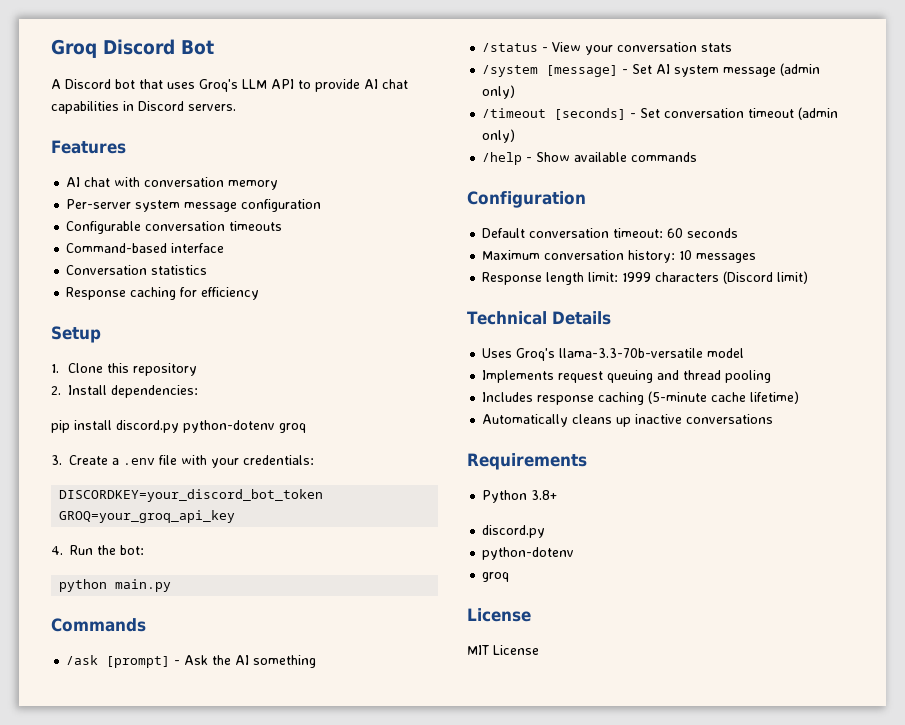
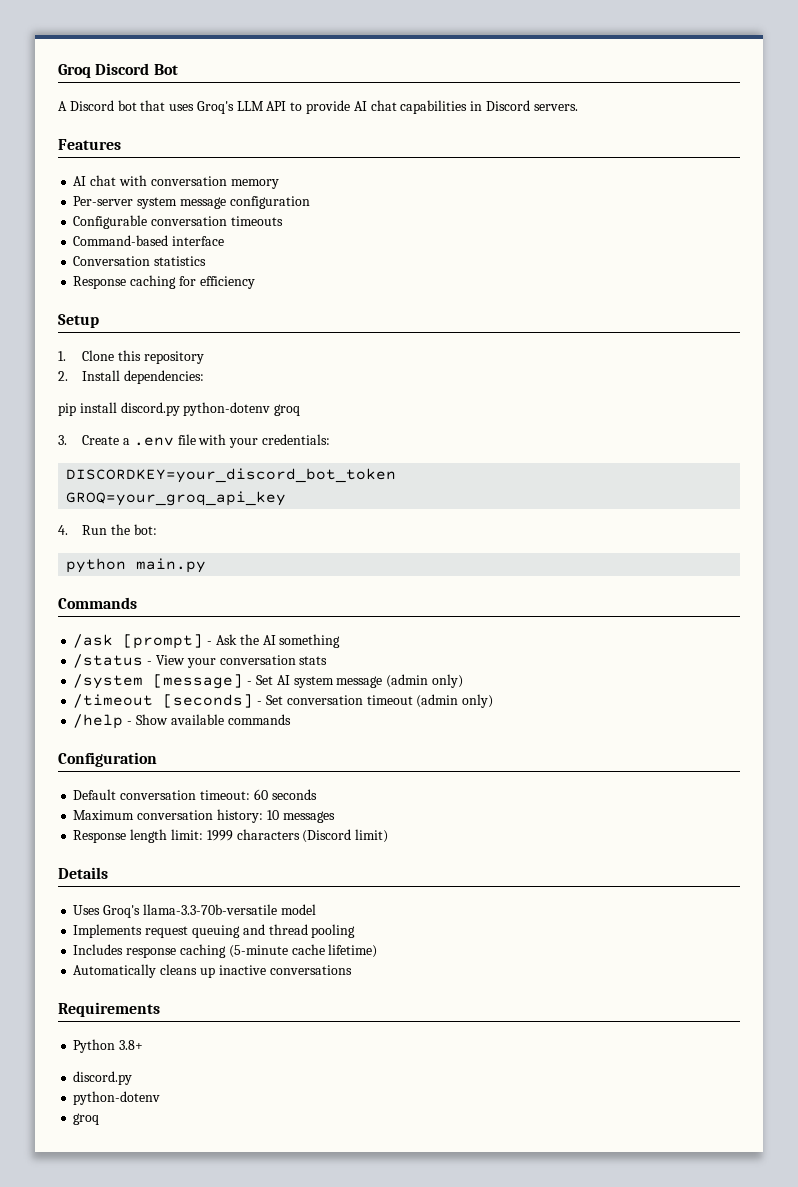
[467,311,547,325] Technical -> (389, 836) none
[467,608,531,622] [467,645,539,655] // License // MIT License -> (100, 1119) none

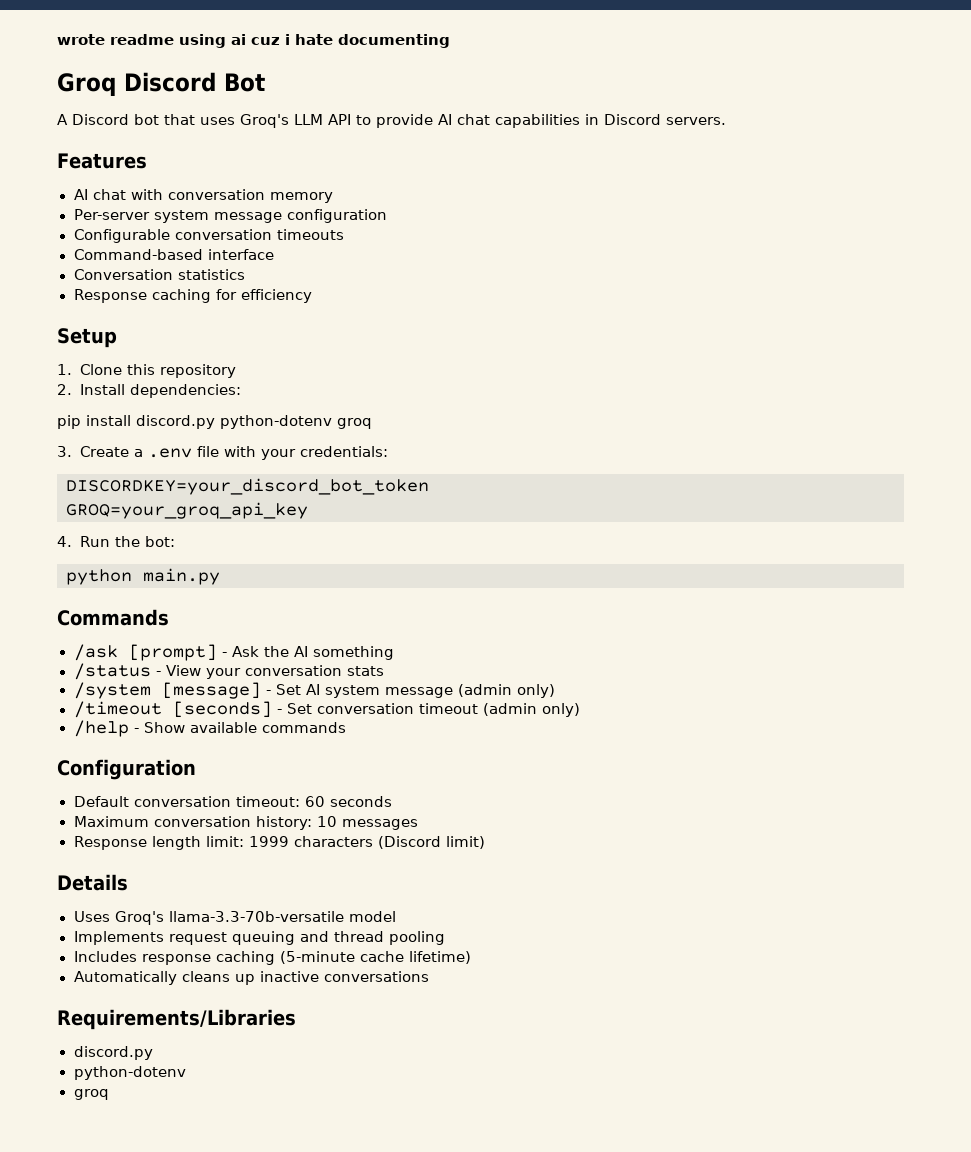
(58, 71) none -> [57,34,450,48] wrote readme using ai cuz i hate documenting //
[58,1002,160,1017] [73,1039,144,1053] Requirements // Python 3.8+ -> [57,1009,296,1030] Requirements/Libraries

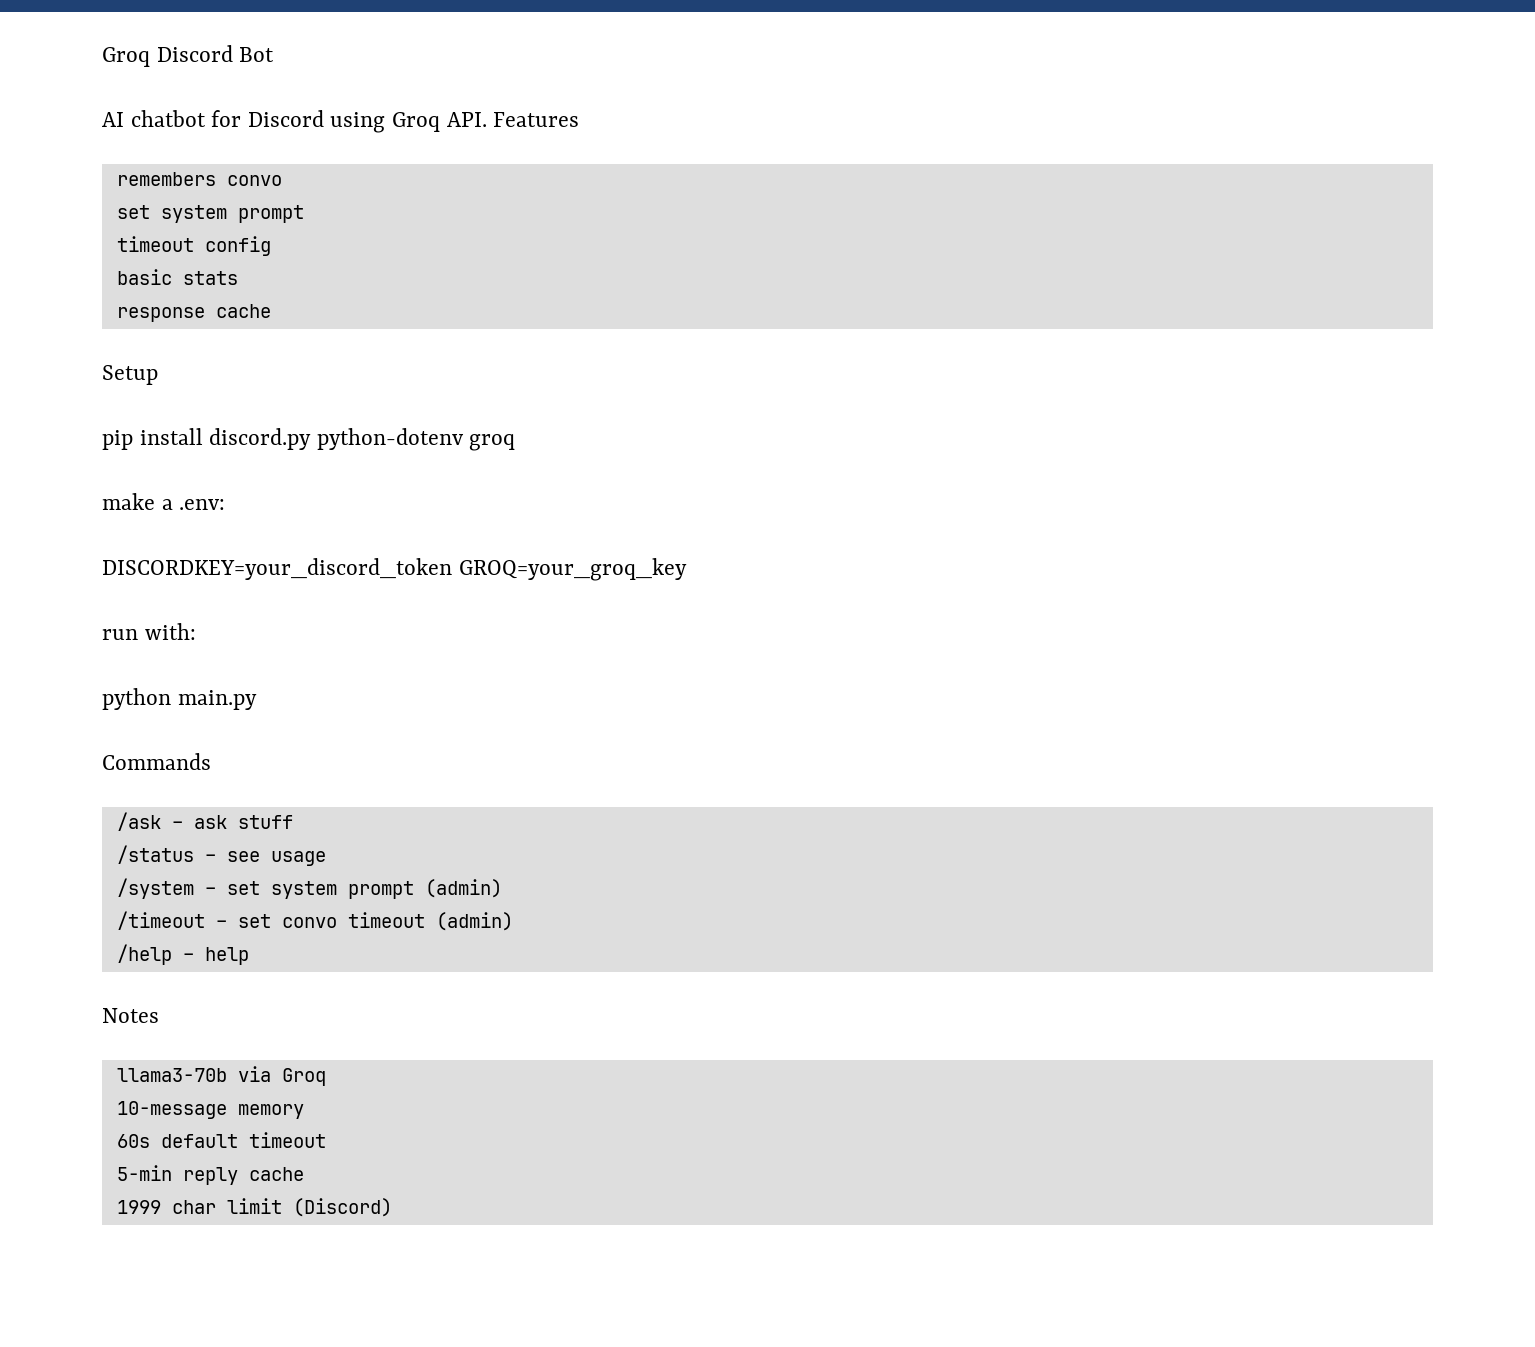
[57,34,450,48] [57,72,265,96] [57,114,726,128] [57,153,147,169] [73,189,333,203] [73,209,388,223] [73,229,344,243] [73,249,274,260] [73,269,245,280] [73,289,312,303] [57,328,117,348] [57,364,236,378] [57,384,241,398] wrote readme using ai cuz i hate documenting // Groq Discord Bot // A Discord bot that uses Groq's LLM API to provide AI chat capabilities in Discord servers. // Features // AI chat with conversation memory // Per-server system message configuration // Configurable conversation timeouts // Command-based interface // Conversation statistics // Response caching for efficiency // Setup // 1. Clone this repository // 2. Install dependencies: -> [102,45,275,67] [102,110,580,133] [116,172,282,186] [116,205,304,223] [116,236,271,256] [116,269,238,285] [116,304,271,322] [102,365,158,385] Groq Discord Bot // AI chatbot for Discord using Groq API. Features // remembers convo // set system prompt // timeout config // basic stats // response cache // Setup
[57,446,388,460] [66,478,429,495] [66,502,308,519] [57,536,175,547] [66,568,220,585] [57,609,169,626] [73,644,394,661] [73,663,384,680] [73,682,555,699] [73,701,580,718] [73,720,346,737] [57,759,196,780] [73,796,392,807] [73,816,419,830] [73,836,485,850] [57,874,128,891] [73,911,396,925] [73,931,445,945] [73,951,471,965] [73,971,429,985] [57,1009,296,1030] [73,1046,153,1060] [73,1066,186,1080] [73,1089,109,1100] 3. Create a .env file with your credentials: // DISCORDKEY=your_discord_bot_token // GROQ=your_groq_api_key // 4. Run the bot: // python main.py // Commands // /ask [prompt] - Ask the AI something // /status - View your conversation stats // /system [message] - Set AI system message (admin only) // /timeout [seconds] - Set conversation timeout (admin only) // /help - Show available commands // Configuration // Default conversation timeout: 60 seconds // Maximum conversation history: 10 messages // Response length limit: 1999 characters (Discord limit) // Details // Uses Groq's llama-3.3-70b-versatile model // Implements request queuing and thread pooling // Includes response caching (5-minute cache lifetime) // Automatically cleans up inactive conversations // Requirements/Libraries // discord.py // python-dotenv // groq -> [102,493,226,510] [102,558,687,581] [102,623,196,640] [102,688,257,710] [102,753,211,770] [116,812,293,831] [116,845,326,866] [116,878,502,899] [116,911,513,931] [116,944,249,965] [102,1008,159,1023] [116,1066,326,1086] [116,1101,304,1119] [116,1132,326,1148] [116,1165,304,1185] [116,1198,392,1217] make a .env: // DISCORDKEY=your_discord_token GROQ=your_groq_key // run with: // python main.py // Commands // /ask – ask stuff // /status – see usage // /system – set system prompt (admin) // /timeout – set convo timeout (admin) // /help – help // Notes // llama3-70b via Groq // 10-message memory // 60s default timeout // 5-min reply cache // 1999 char limit (Discord)

